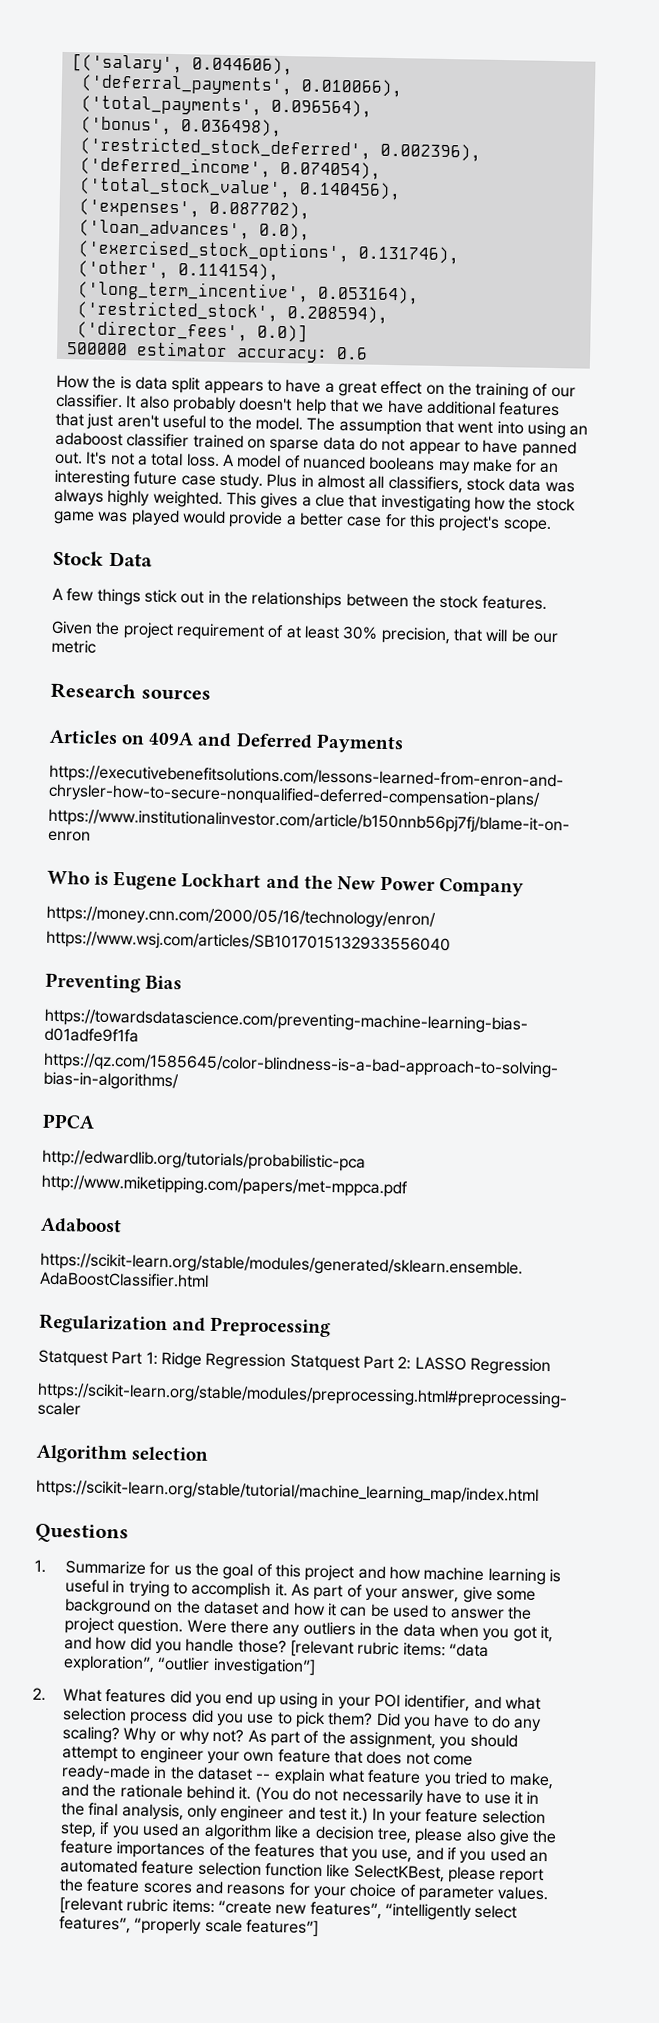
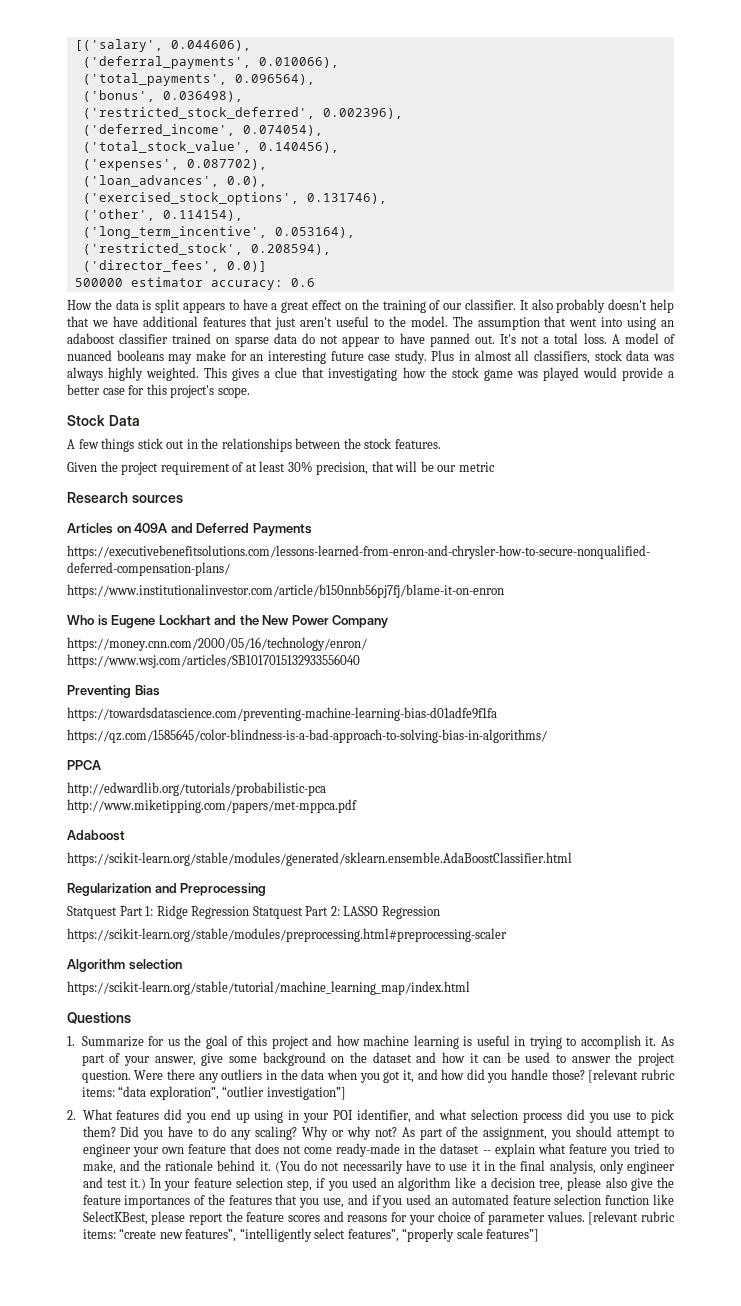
[119,376,168,390] is data -> [115,299,152,310] data is

